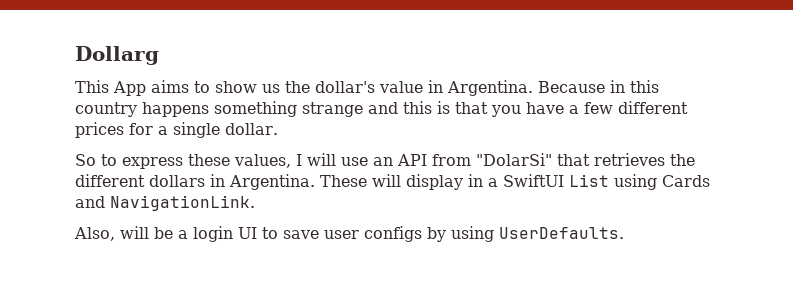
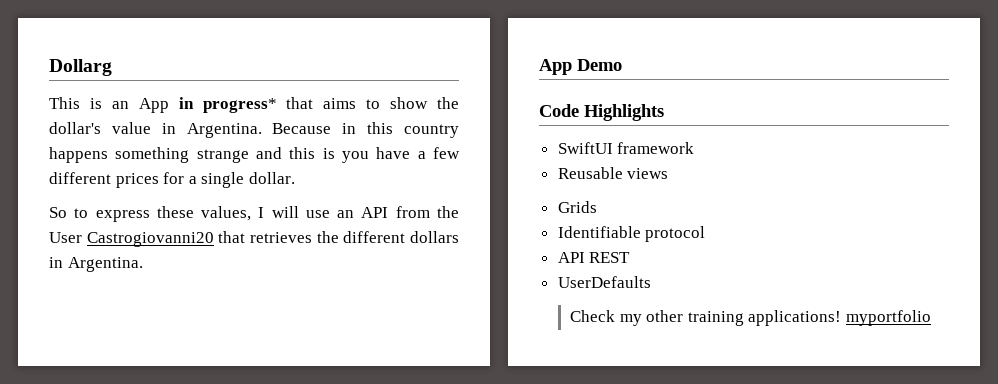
[113,81,146,96] App -> [89,97,314,113] is an App in progress* that
[262,84,280,93] us -> (429, 103) none
[455,102,488,114] that -> (335, 153) none
[476,153,552,166] "DolarSi" -> [436,206,459,218] [49,232,214,247] the User Castrogiovanni20
[320,174,710,190] [75,195,255,211] [74,226,624,242] These will display in a SwiftUI List using Cards and NavigationLink. // Also, will be a login UI to save user configs by using UserDefaults. -> [539,59,622,75] [539,104,664,121] [557,142,695,154] [557,167,669,179] [557,201,597,213] [557,226,706,242] [557,252,631,263] [557,276,651,288] [570,310,932,326] // App Demo // Code Highlights // SwiftUI framework // Reusable views // Grids // Identifiable protocol // API REST // UserDefaults // Check my other training applications! myportfolio

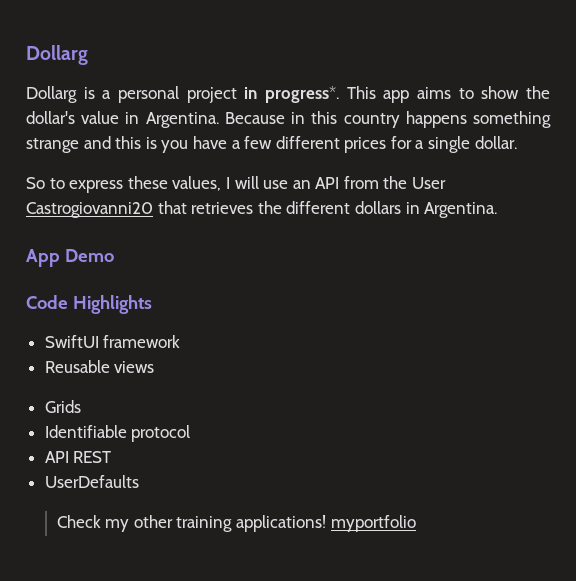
[49,97,314,113] This is an App in progress* that -> [26,86,410,103] Dollarg is a personal project in progress*. This app

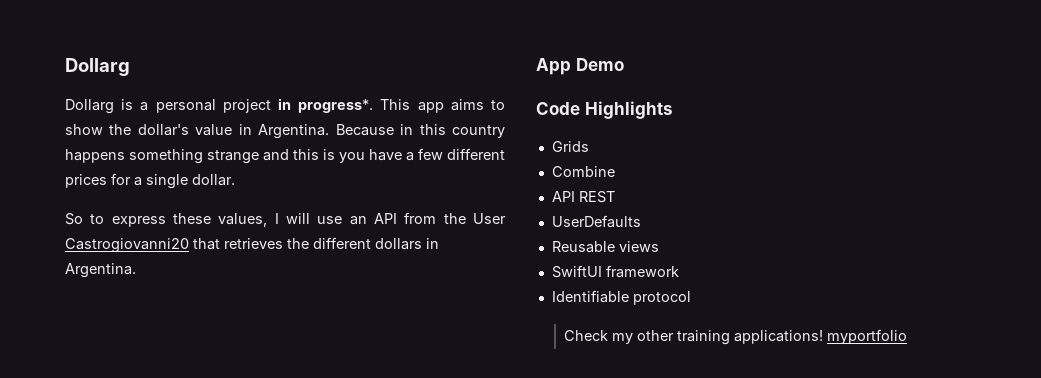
[44,335,181,348] [44,360,155,373] // SwiftUI framework // Reusable views -> (673, 110) none
[44,425,191,442] Identifiable protocol -> [551,166,615,177] Combine
(139, 481) none -> [551,241,659,253] [551,265,679,278] [551,290,691,305] // Reusable views // SwiftUI framework // Identifiable protocol

